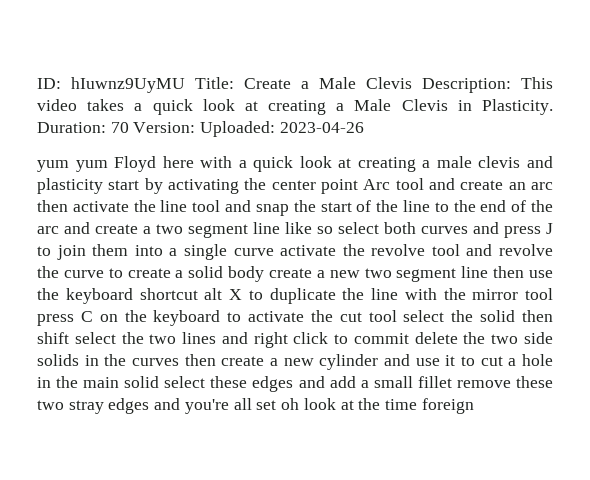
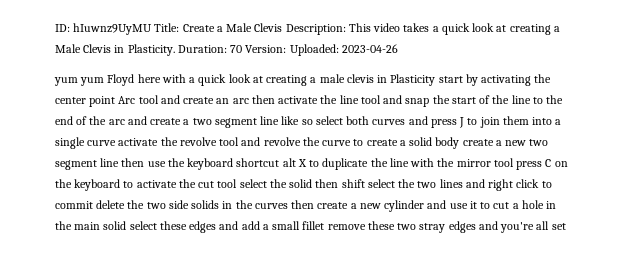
[527,156,554,168] [37,178,103,194] and plasticity -> [377,74,436,86] in Plasticity
[281,398,474,414] oh look at the time foreign -> (566, 226) none

